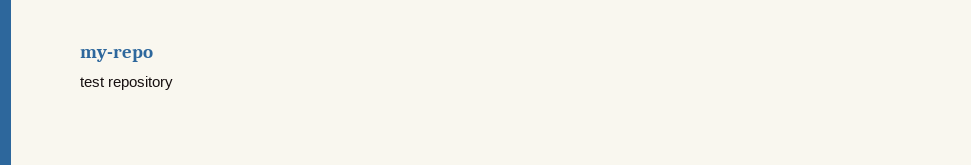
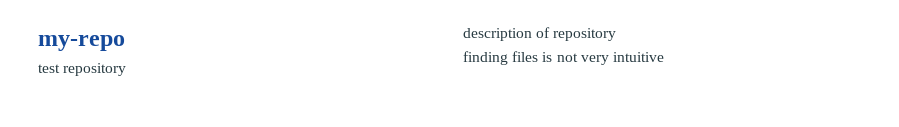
(174, 83) none -> [463,27,617,41] [463,51,664,65] // description of repository // finding files is not very intuitive

